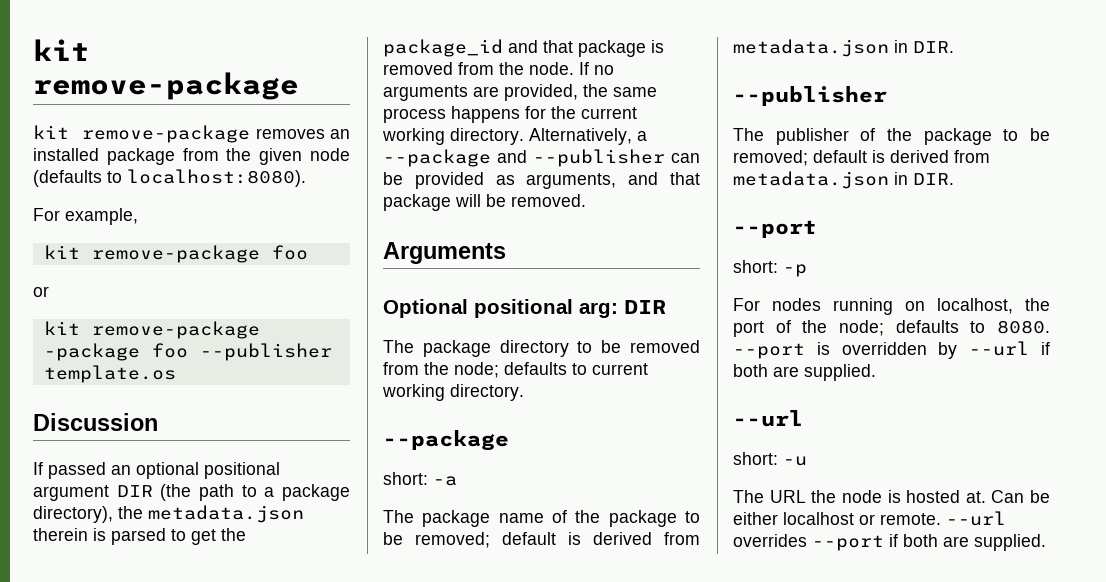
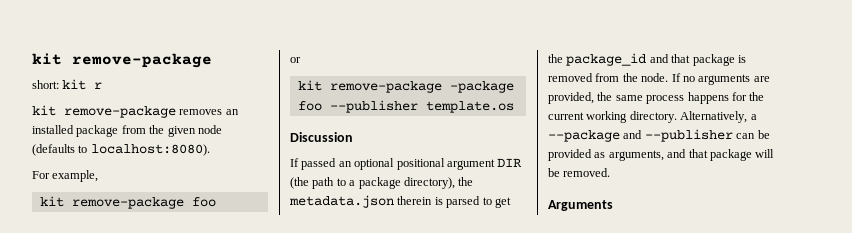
[33,39,90,61] [33,72,299,100] kit remove-package -> [32,53,212,68] [32,79,103,90] kit remove-package // short: kit r
[383,299,666,318] [383,340,700,357] [383,362,648,378] [382,384,524,401] [383,430,509,451] [383,472,457,486] [383,510,700,527] [383,532,700,548] [733,39,954,57] [733,86,887,106] [733,128,1050,145] [733,150,990,166] [733,171,954,189] [733,220,817,238] [733,260,807,277] [733,298,1050,315] [733,320,1050,337] [733,341,1050,359] [733,364,876,381] [733,410,803,427] [733,452,807,466] [733,490,1050,503] [733,511,1006,526] [733,534,1046,551] // Optional positional arg: DIR // The package directory to be removed from the node; defaults to current working directory. // --package // short: -a // The package name of the package to be removed; default is derived from metadata.json in DIR. // --publisher // The publisher of the package to be removed; default is derived from metadata.json in DIR. // --port // short: -p // For nodes running on localhost, the port of the node; defaults to 8080. --port is overridden by --url if both are supplied. // --url // short: -u // The URL the node is hosted at. Can be either localhost or remote. --url overrides --port if both are supplied. -> (613, 205) none

